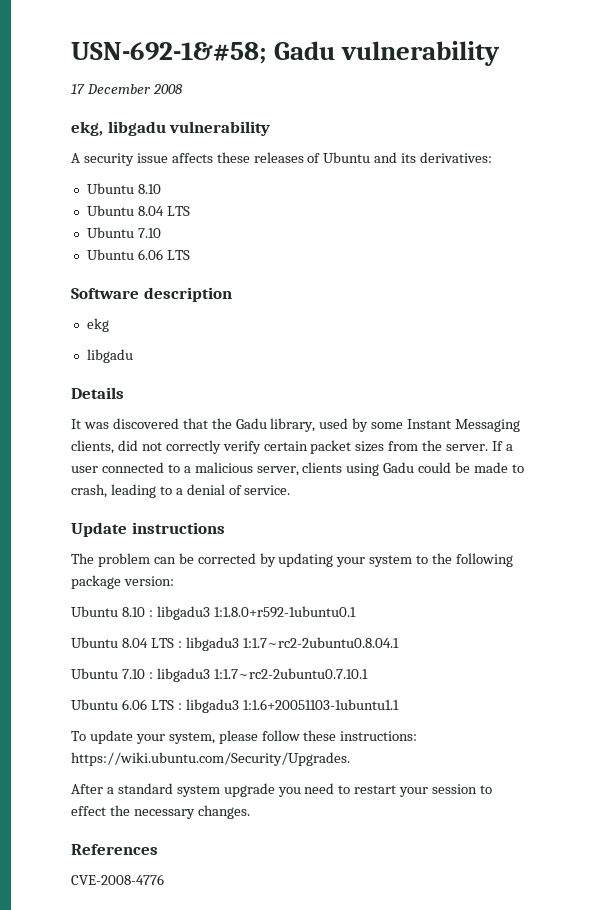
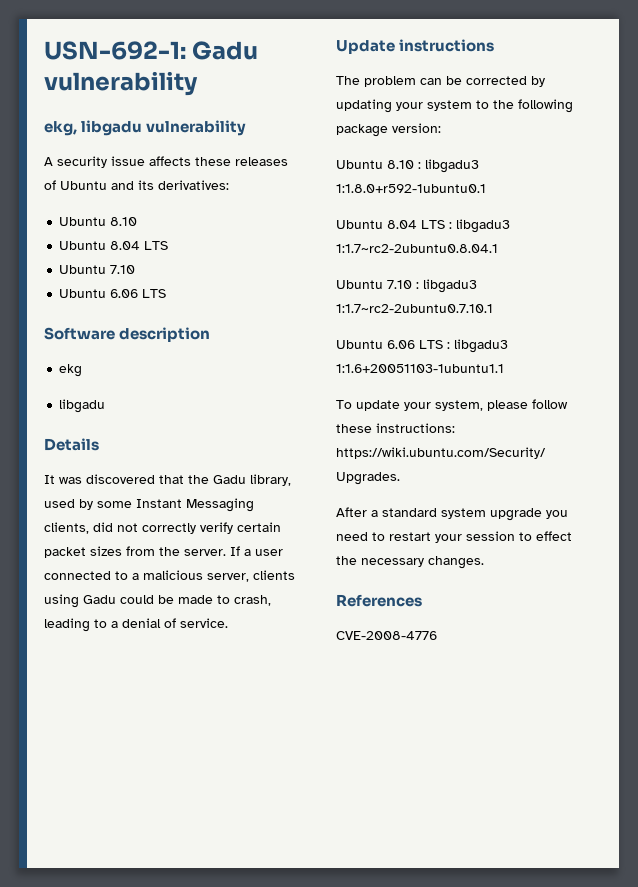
[71,42,267,64] USN-692-1&#58; -> [44,41,186,60] USN-692-1:
[71,84,183,94] // 17 December 2008 -> (198, 83) none

